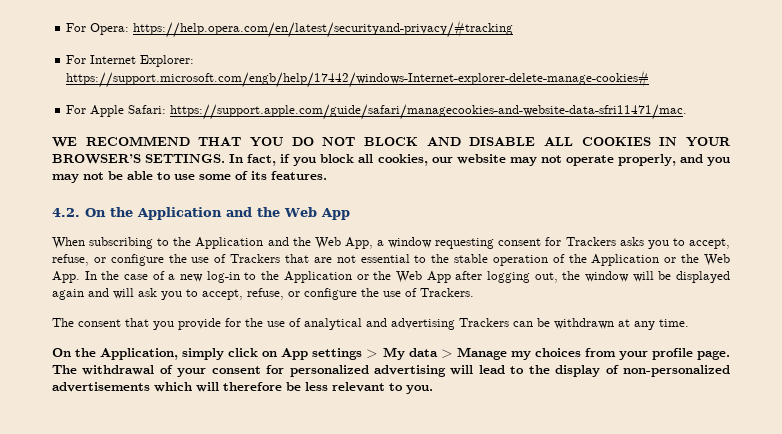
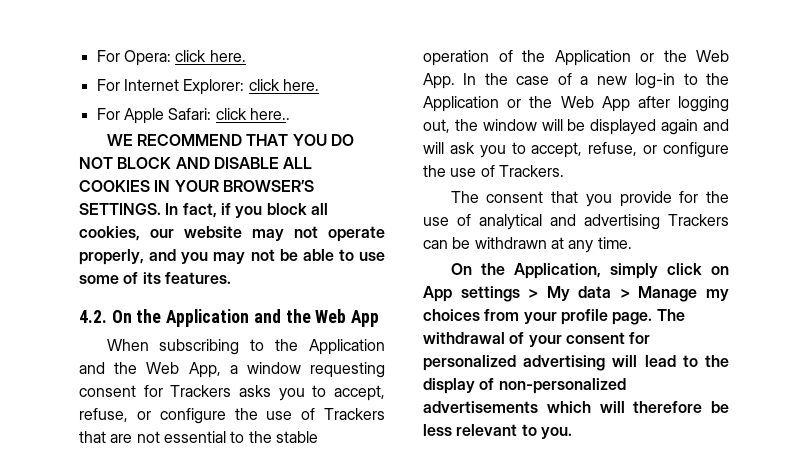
[133,20,514,38] https://help.opera.com/en/latest/securityand-privacy/#tracking -> [175,50,246,62] click here.
[66,70,650,88] https://support.microsoft.com/engb/help/17442/windows-Internet-explorer-delete-manage-cookies# -> [248,79,319,91] click here.
[170,104,688,120] https://support.apple.com/guide/safari/managecookies-and-website-data-sfri11471/mac. -> [215,108,290,120] click here..

